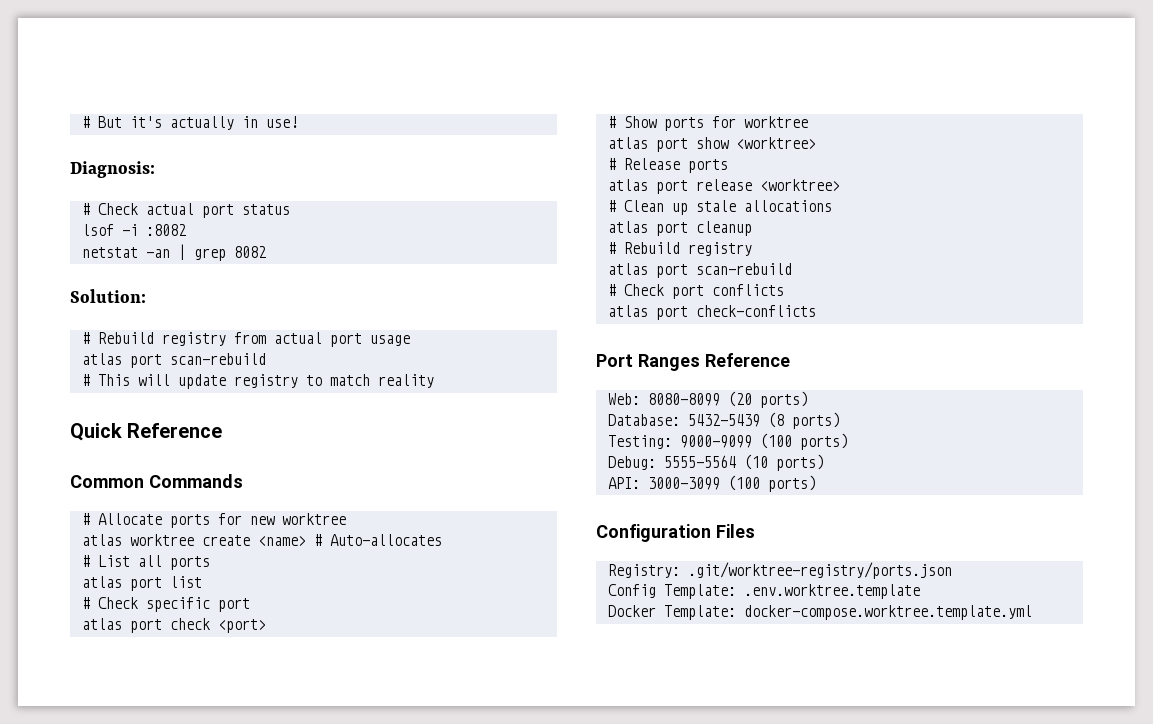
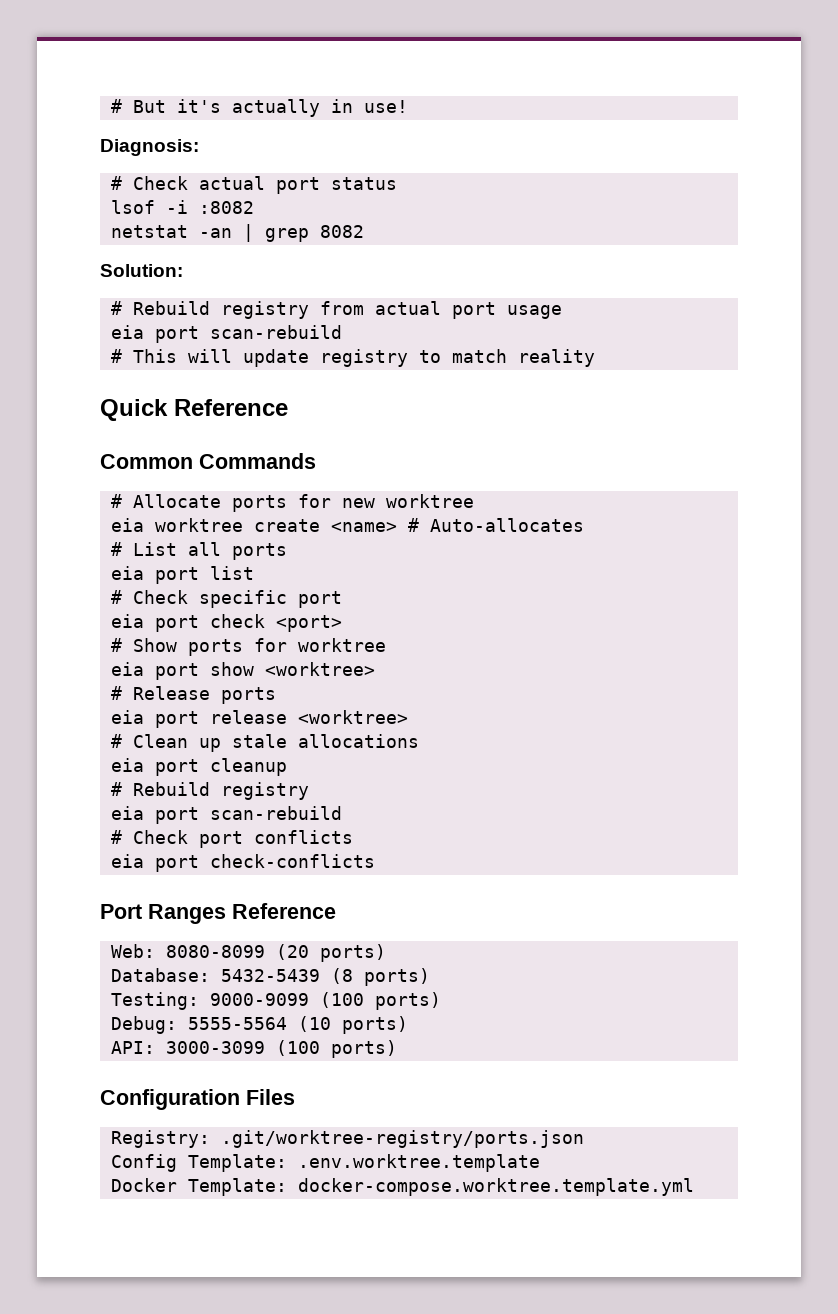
[82,353,122,365] atlas -> [111,325,145,339] eia
[82,534,122,546] atlas -> [111,518,145,532] eia
[82,576,122,588] atlas -> [111,566,145,580] eia
[82,618,122,630] atlas -> [111,614,145,628] eia
[608,137,648,149] atlas -> [111,662,145,676] eia
[608,179,648,191] atlas -> [111,710,145,724] eia
[608,221,648,233] atlas -> [111,758,145,772] eia
[608,263,648,275] atlas -> [111,806,145,820] eia
[608,305,648,317] atlas -> [111,854,145,868] eia

